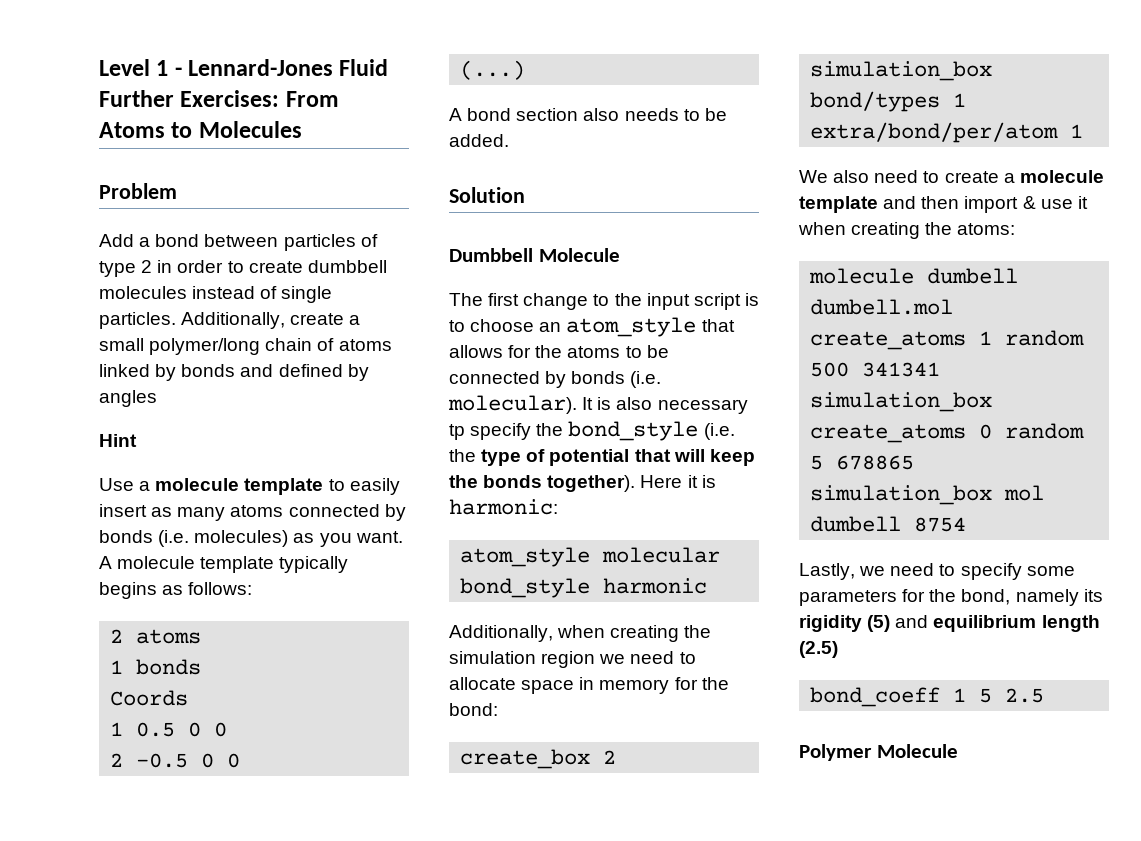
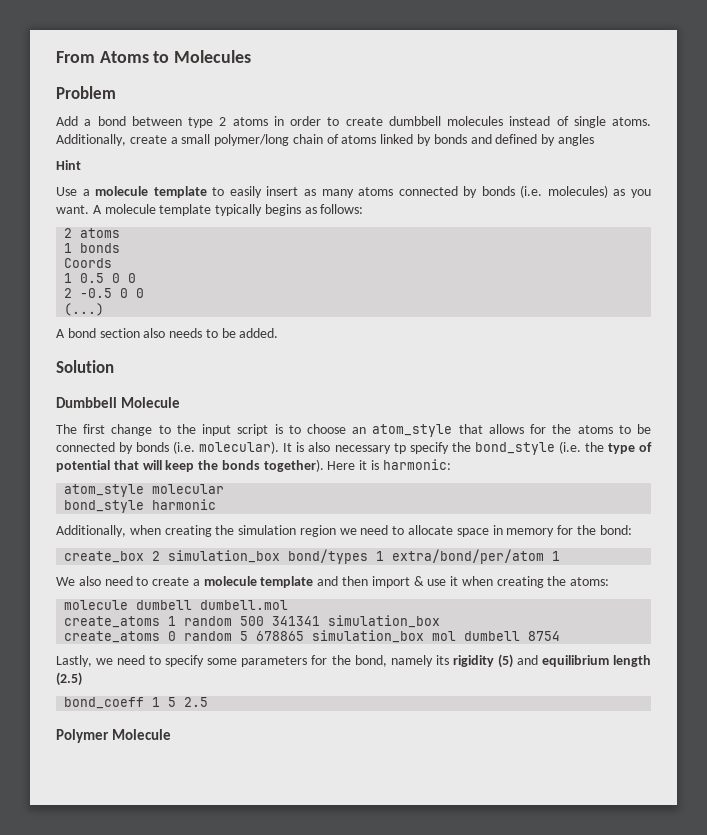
[99,59,389,76] [99,90,280,107] Level 1 - Lennard-Jones Fluid Further Exercises: -> (56, 57) none
[283,234,378,251] particles of -> (182, 121) none
(153, 266) none -> [232,117,268,126] atoms
[99,312,176,329] particles. -> [612,117,651,126] atoms.

